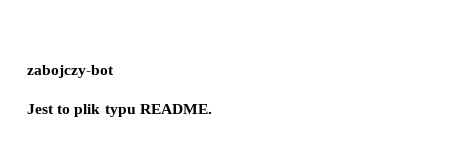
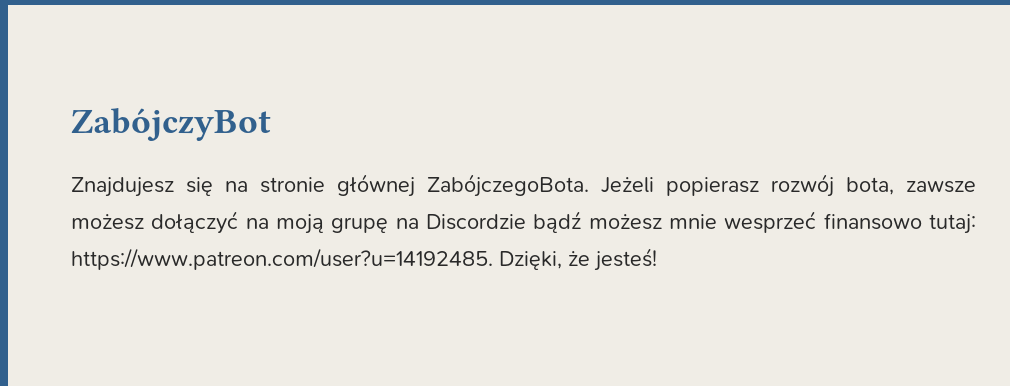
[27,65,114,78] [27,104,212,117] zabojczy-bot // Jest to plik typu README. -> [71,108,271,141] [71,174,976,197] [71,211,977,234] [71,248,657,271] ZabójczyBot // Znajdujesz się na stronie głównej ZabójczegoBota. Jeżeli popierasz rozwój bota, zawsze możesz dołączyć na moją grupę na Discordzie bądź możesz mnie wesprzeć finansowo tutaj: https://www.patreon.com/user?u=14192485. Dzięki, że jesteś!

